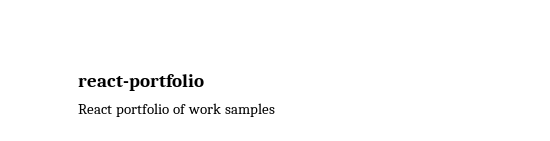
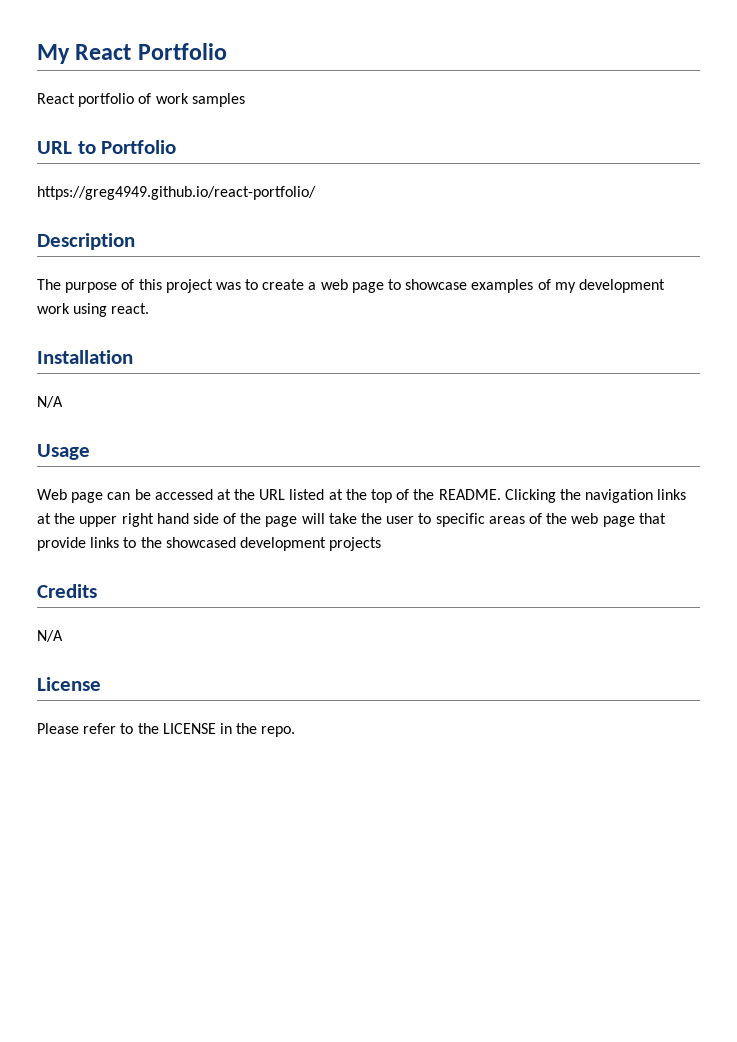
[78,74,204,91] react-portfolio -> [37,43,227,64] My React Portfolio
(275, 110) none -> [37,140,177,154] [37,186,316,200] [37,233,135,250] [37,279,665,293] [37,303,150,317] [37,350,133,364] [37,396,63,408] [37,444,90,460] [37,489,687,503] [37,513,666,527] [37,537,382,551] [37,584,97,598] [37,630,63,642] [37,677,101,691] [37,723,296,737] // URL to Portfolio // https://greg4949.github.io/react-portfolio/ // Description // The purpose of this project was to create a web page to showcase examples of my development work using react. // Installation // N/A // Usage // Web page can be accessed at the URL listed at the top of the README. Clicking the navigation links at the upper right hand side of the page will take the user to specific areas of the web page that provide links to the showcased development projects // Credits // N/A // License // Please refer to the LICENSE in the repo.

